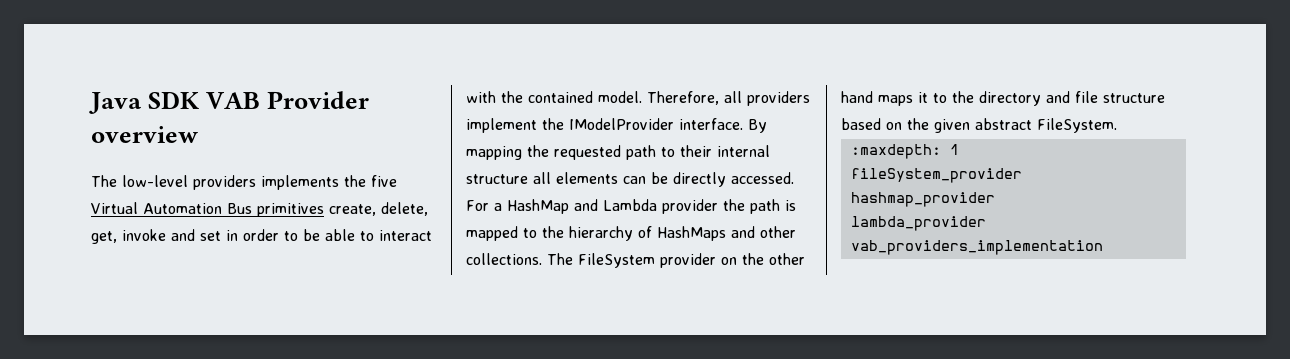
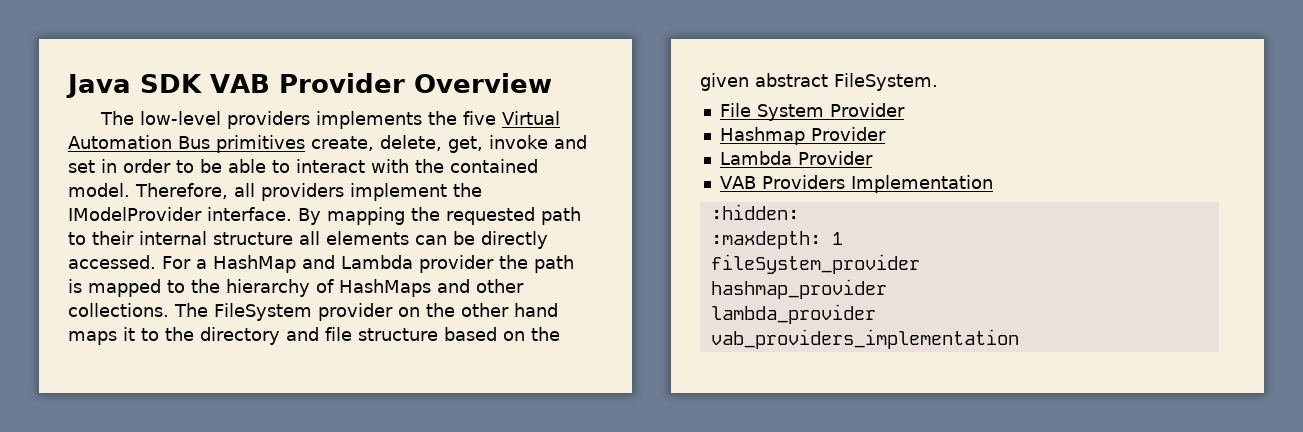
[91,126,198,143] overview -> [413,73,552,93] Overview
(1117, 125) none -> [719,103,905,121] [719,127,886,145] [719,151,873,165] [719,175,993,193] [710,204,799,220] // File System Provider // Hashmap Provider // Lambda Provider // VAB Providers Implementation // :hidden:

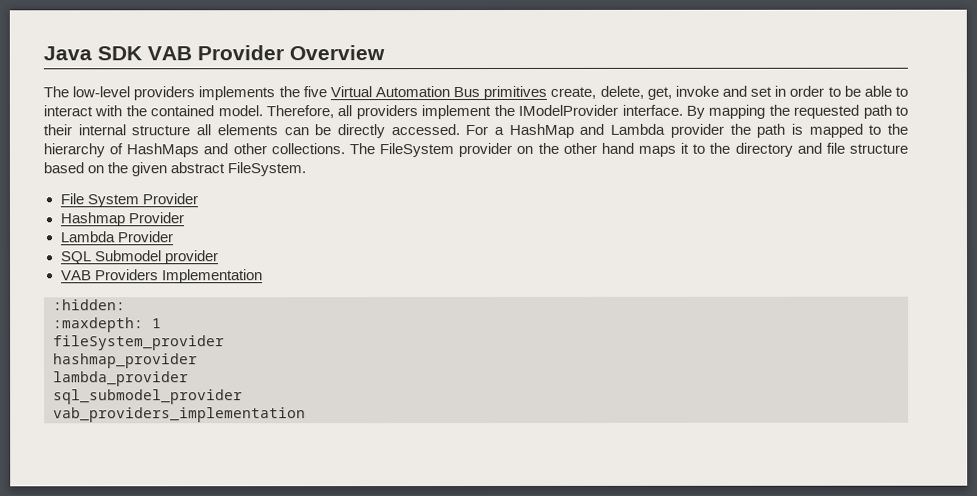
(873, 158) none -> [60,250,219,265] // SQL Submodel provider
(876, 314) none -> [53,389,243,405] // sql_submodel_provider

